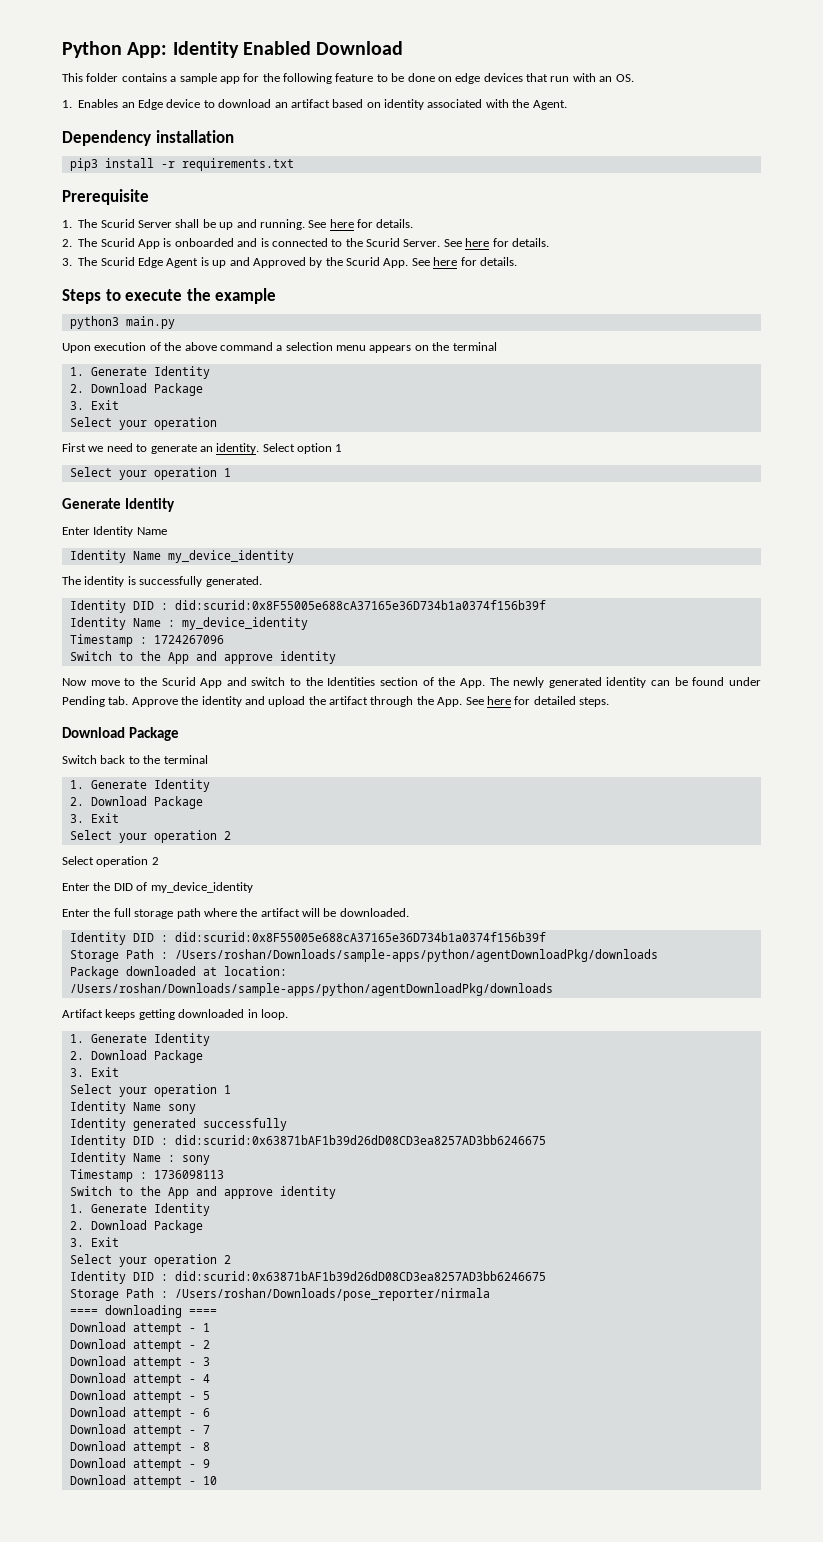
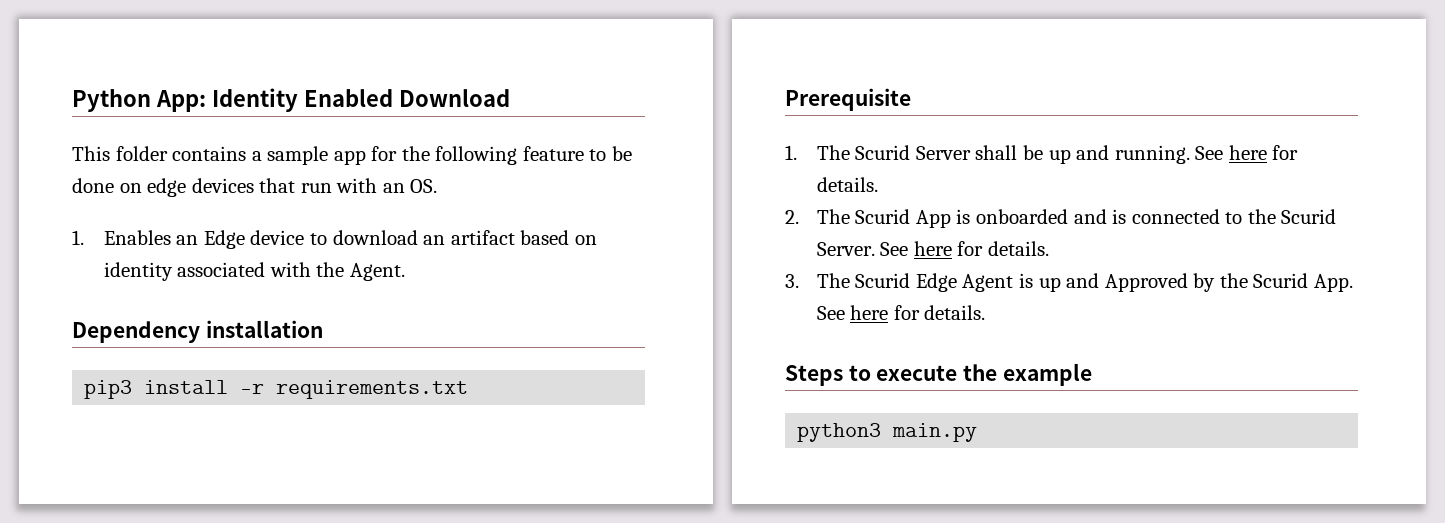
[62,342,497,353] [69,366,210,379] [69,383,203,396] [69,400,119,410] [69,417,217,430] [62,443,343,454] [69,467,231,480] [62,498,175,512] [62,526,167,537] [69,550,294,563] [62,576,262,587] [69,600,546,613] [69,617,308,630] [69,634,224,647] [69,651,336,664] [62,677,761,688] [62,696,609,707] [62,727,179,741] [62,755,208,764] [69,779,210,792] [69,796,203,809] [69,813,119,823] [69,830,231,843] [62,856,159,867] [62,882,253,893] [62,908,409,919] [69,932,546,945] [69,949,658,962] [69,966,287,979] [69,983,553,996] [62,1009,288,1020] [69,1033,210,1046] [69,1050,203,1063] [69,1067,119,1077] [69,1084,231,1097] [69,1101,196,1114] [69,1118,287,1131] [69,1135,546,1148] [69,1152,210,1165] [69,1169,224,1182] [69,1186,336,1199] [69,1203,210,1216] [69,1220,203,1233] [69,1237,119,1247] [69,1254,231,1267] [69,1271,546,1284] [69,1288,490,1301] [69,1305,217,1318] [69,1322,210,1335] [69,1339,210,1352] [69,1356,210,1369] [69,1373,210,1386] [69,1390,210,1403] [69,1407,210,1420] [69,1424,210,1437] [69,1441,210,1454] [69,1458,210,1471] [69,1475,217,1488] // Upon execution of the above command a selection menu appears on the terminal // 1. Generate Identity // 2. Download Package // 3. Exit // Select your operation // First we need to generate an identity. Select option 1 // Select your operation 1 // Generate Identity // Enter Identity Name // Identity Name my_device_identity // The identity is successfully generated. // Identity DID : did:scurid:0x8F55005e688cA37165e36D734b1a0374f156b39f // Identity Name : my_device_identity // Timestamp : 1724267096 // Switch to the App and approve identity // Now move to the Scurid App and switch to the Identities section of the App. The newly generated identity can be found under Pending tab. Approve the identity and upload the artifact through the App. See here for detailed steps. // Download Package // Switch back to the terminal // 1. Generate Identity // 2. Download Package // 3. Exit // Select your operation 2 // Select operation 2 // Enter the DID of my_device_identity // Enter the full storage path where the artifact will be downloaded. // Identity DID : did:scurid:0x8F55005e688cA37165e36D734b1a0374f156b39f // Storage Path : /Users/roshan/Downloads/sample-apps/python/agentDownloadPkg/downloads // Package downloaded at location: /Users/roshan/Downloads/sample-apps/python/agentDownloadPkg/downloads // Artifact keeps getting downloaded in loop. // 1. Generate Identity // 2. Download Package // 3. Exit // Select your operation 1 // Identity Name sony // Identity generated successfully // Identity DID : did:scurid:0x63871bAF1b39d26dD08CD3ea8257AD3bb6246675 // Identity Name : sony // Timestamp : 1736098113 // Switch to the App and approve identity // 1. Generate Identity // 2. Download Package // 3. Exit // Select your operation 2 // Identity DID : did:scurid:0x63871bAF1b39d26dD08CD3ea8257AD3bb6246675 // Storage Path : /Users/roshan/Downloads/pose_reporter/nirmala // ==== downloading ==== // Download attempt - 1 // Download attempt - 2 // Download attempt - 3 // Download attempt - 4 // Download attempt - 5 // Download attempt - 6 // Download attempt - 7 // Download attempt - 8 // Download attempt - 9 // Download attempt - 10 -> (978, 432) none

